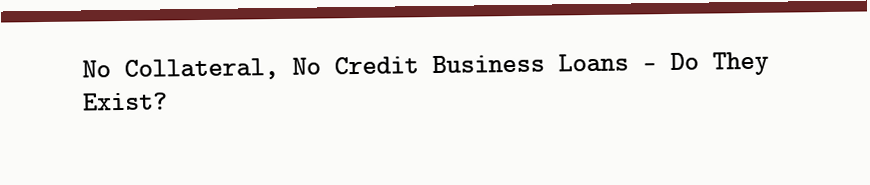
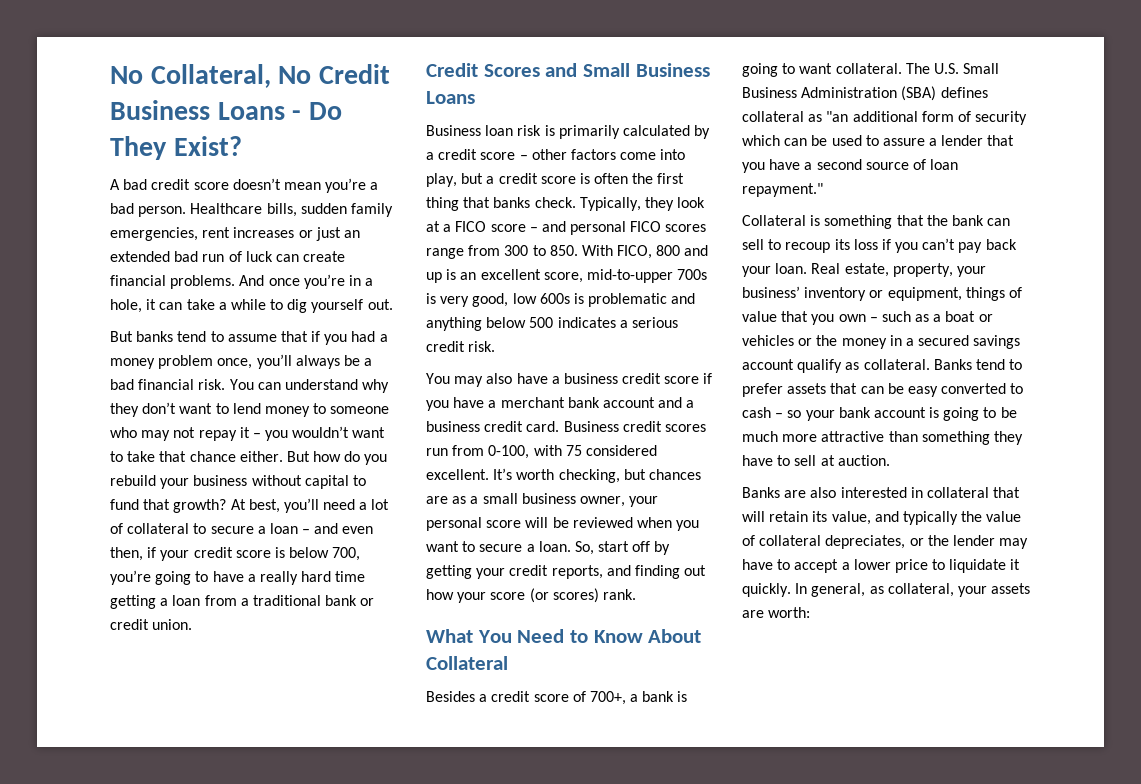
(168, 101) none -> [110,178,379,193] [110,203,393,217] [110,227,360,241] [110,251,346,262] [110,274,374,289] [110,299,393,313] [110,331,388,345] [110,354,373,369] [110,379,390,393] [110,402,390,417] [110,426,386,441] [110,451,388,465] [110,475,366,489] [110,498,390,513] [110,523,374,534] [110,547,361,561] [110,570,366,585] [110,595,375,609] [110,619,193,630] [426,63,710,77] [426,91,475,104] [426,125,711,139] [426,149,686,160] [426,173,685,187] [426,197,706,211] [426,221,707,235] [426,245,709,259] [426,269,708,283] [426,293,696,307] [426,317,678,331] [426,341,496,352] [426,373,713,387] [426,397,695,411] [426,421,706,432] [426,445,657,459] [426,468,701,483] [426,493,659,507] [426,517,700,531] [426,541,671,555] [426,565,707,579] [426,588,636,603] [426,629,702,643] [426,656,508,670] [426,691,688,705] [742,63,1000,77] [742,86,988,101] [742,111,1028,125] [742,135,1015,146] [742,159,959,173] [742,183,823,197] [742,215,1011,229] [742,238,1017,253] [742,263,986,277] [742,286,1022,301] [742,311,993,325] [742,335,1021,349] [742,359,1023,373] [742,383,1024,397] [742,407,1017,421] [742,431,1023,445] [742,455,890,466] [742,487,1021,498] [742,511,1022,525] [742,535,1029,549] [742,559,1021,573] [742,583,1031,597] [742,607,811,618] // A bad credit score doesn’t mean you’re a bad person. Healthcare bills, sudden family emergencies, rent increases or just an extended bad run of luck can create financial problems. And once you’re in a hole, it can take a while to dig yourself out. // But banks tend to assume that if you had a money problem once, you’ll always be a bad financial risk. You can understand why they don’t want to lend money to someone who may not repay it – you wouldn’t want to take that chance either. But how do you rebuild your business without capital to fund that growth? At best, you’ll need a lot of collateral to secure a loan – and even then, if your credit score is below 700, you’re going to have a really hard time getting a loan from a traditional bank or credit union. // Credit Scores and Small Business Loans // Business loan risk is primarily calculated by a credit score – other factors come into play, but a credit score is often the first thing that banks check. Typically, they look at a FICO score – and personal FICO scores range from 300 to 850. With FICO, 800 and up is an excellent score, mid-to-upper 700s is very good, low 600s is problematic and anything below 500 indicates a serious credit risk. // You may also have a business credit score if you have a merchant bank account and a business credit card. Business credit scores run from 0-100, with 75 considered excellent. It’s worth checking, but chances are as a small business owner, your personal score will be reviewed when you want to secure a loan. So, start off by getting your credit reports, and finding out how your score (or scores) rank. // What You Need to Know About Collateral // Besides a credit score of 700+, a bank is going to want collateral. The U.S. Small Business Administration (SBA) defines collateral as "an additional form of security which can be used to assure a lender that you have a second source of loan repayment." // Collateral is something that the bank can sell to recoup its loss if you can’t pay back your loan. Real estate, property, your business’ inventory or equipment, things of value that you own – such as a boat or vehicles or the money in a secured savings account qualify as collateral. Banks tend to prefer assets that can be easy converted to cash – so your bank account is going to be much more attractive than something they have to sell at auction. // Banks are also interested in collateral that will retain its value, and typically the value of collateral depreciates, or the lender may have to accept a lower price to liquidate it quickly. In general, as collateral, your assets are worth:

